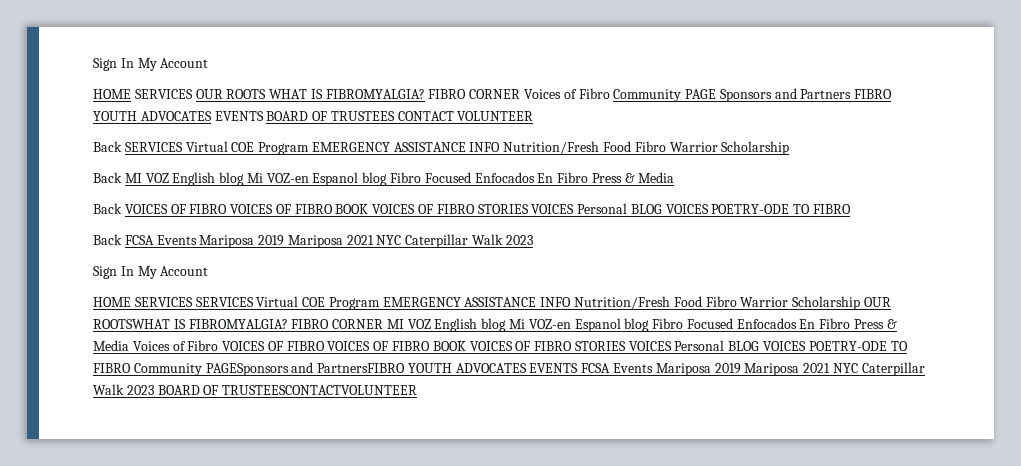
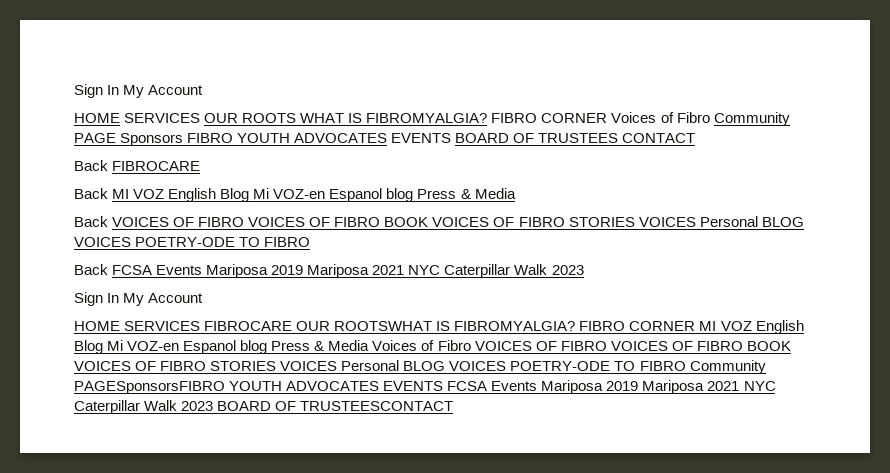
[774,88,852,99] and Partners -> (184, 139) none
[457,111,534,121] [93,141,790,155] VOLUNTEER // Back SERVICES Virtual COE Program EMERGENCY ASSISTANCE INFO Nutrition/Fresh Food Fibro Warrior Scholarship -> [74,160,201,171] // Back FIBROCARE
[219,172,589,186] blog Mi VOZ-en Espanol blog Fibro Focused Enfocados En Fibro -> [220,188,414,202] Blog Mi VOZ-en Espanol blog
[195,296,861,310] SERVICES Virtual COE Program EMERGENCY ASSISTANCE INFO Nutrition/Fresh Food Fibro Warrior Scholarship -> [204,321,293,331] FIBROCARE
[481,318,851,332] blog Mi VOZ-en Espanol blog Fibro Focused Enfocados En Fibro -> [74,340,268,354] Blog Mi VOZ-en Espanol blog
[205,362,406,376] PAGESponsors and PartnersFIBRO -> [74,381,225,394] PAGESponsorsFIBRO
[222,385,418,395] TRUSTEESCONTACTVOLUNTEER -> [300,401,454,411] TRUSTEESCONTACT

